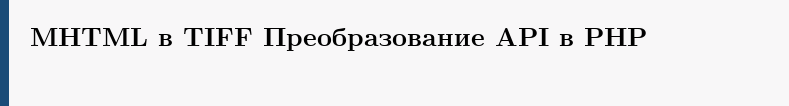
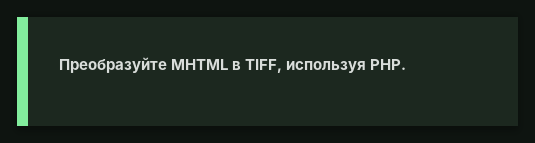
(30, 37) none -> [59,57,167,73] Преобразуйте
[183,28,647,51] TIFF Преобразование API в PHP -> [245,59,407,73] TIFF, используя PHP.

